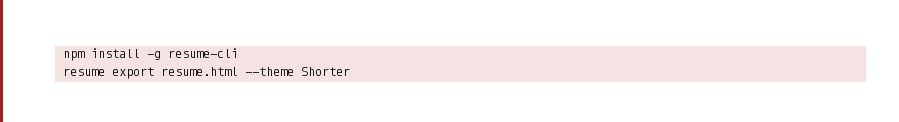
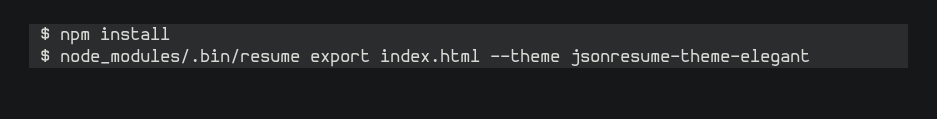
(63, 56) none -> [40,27,51,40] $
[147,48,239,60] [63,67,351,79] -g resume-cli // resume export resume.html --theme Shorter -> [40,49,811,67] // $ node_modules/.bin/resume export index.html --theme jsonresume-theme-elegant

